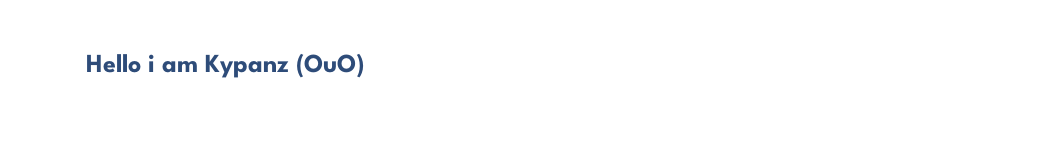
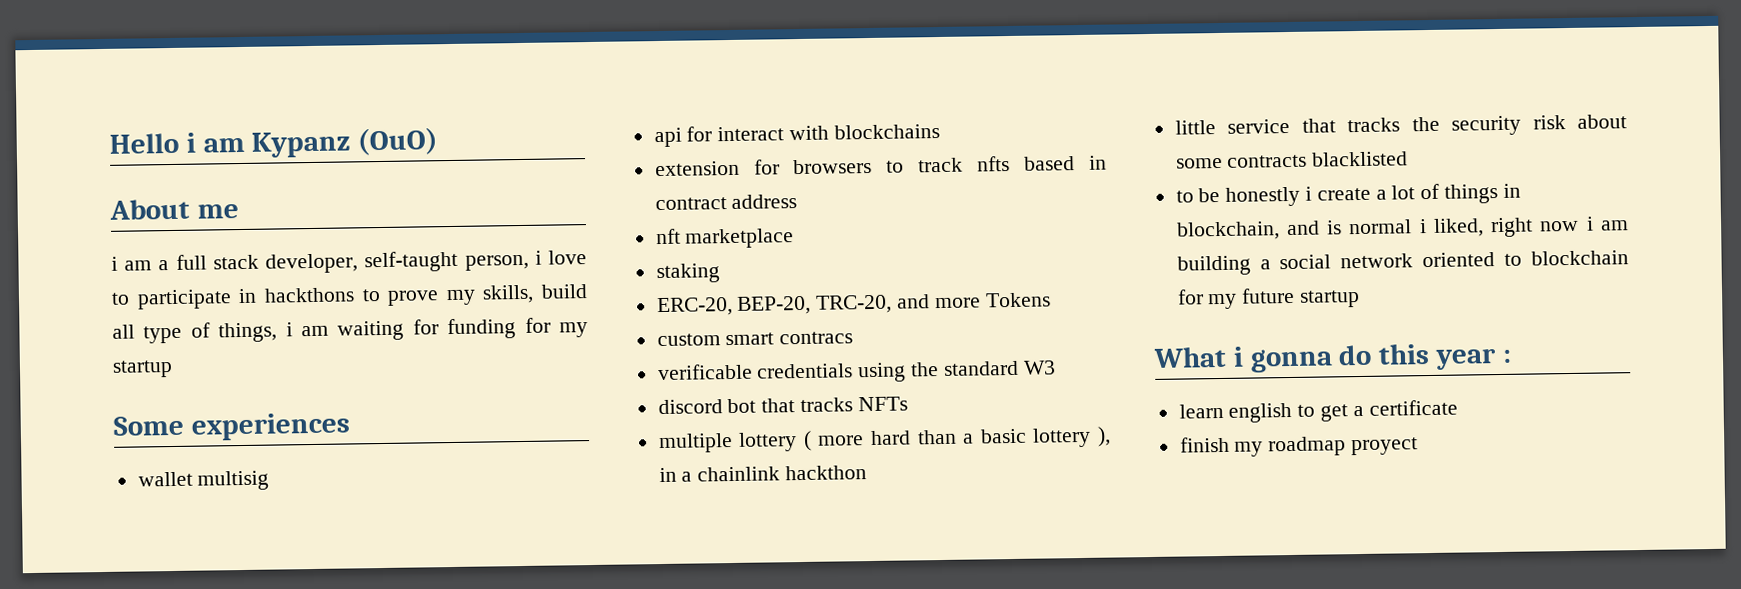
(365, 65) none -> [109,198,239,220] [111,250,587,274] [111,284,588,310] [112,317,588,344] [112,360,173,378] [113,412,351,441] [137,470,270,491] [653,123,940,148] [654,155,1107,177] [654,194,798,211] [655,228,795,249] [655,263,720,284] [656,292,1051,317] [656,331,854,347] [656,360,1056,383] [657,396,908,415] [657,426,1111,454] [658,465,868,483] [1174,114,1627,136] [1175,151,1409,169] [1175,183,1521,207] [1176,216,1629,241] [1176,250,1629,276] [1176,287,1361,310] [1153,343,1512,373] [1178,399,1458,423] [1179,436,1419,457] // About me // i am a full stack developer, self-taught person, i love to participate in hackthons to prove my skills, build all type of things, i am waiting for funding for my startup // Some experiences // wallet multisig // api for interact with blockchains // extension for browsers to track nfts based in contract address // nft marketplace // staking // ERC-20, BEP-20, TRC-20, and more Tokens // custom smart contracs // verificable credentials using the standard W3 // discord bot that tracks NFTs // multiple lottery ( more hard than a basic lottery ), in a chainlink hackthon // little service that tracks the security risk about some contracts blacklisted // to be honestly i create a lot of things in blockchain, and is normal i liked, right now i am building a social network oriented to blockchain for my future startup // What i gonna do this year : // learn english to get a certificate // finish my roadmap proyect

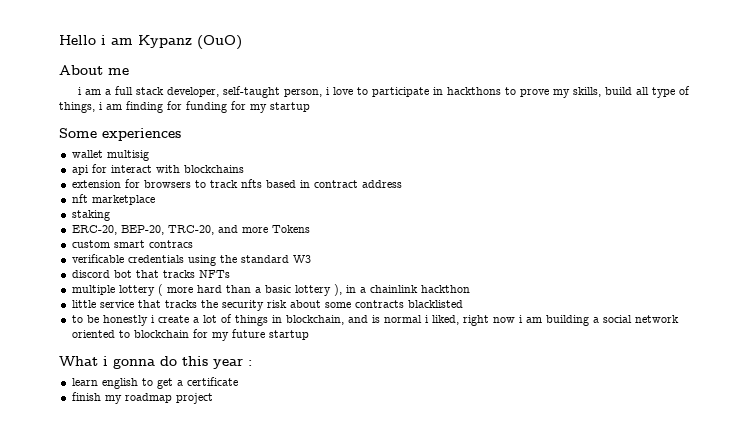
[337,320,405,341] waiting -> [126,101,163,113] finding
[1351,437,1419,456] proyect -> [175,393,213,404] project

